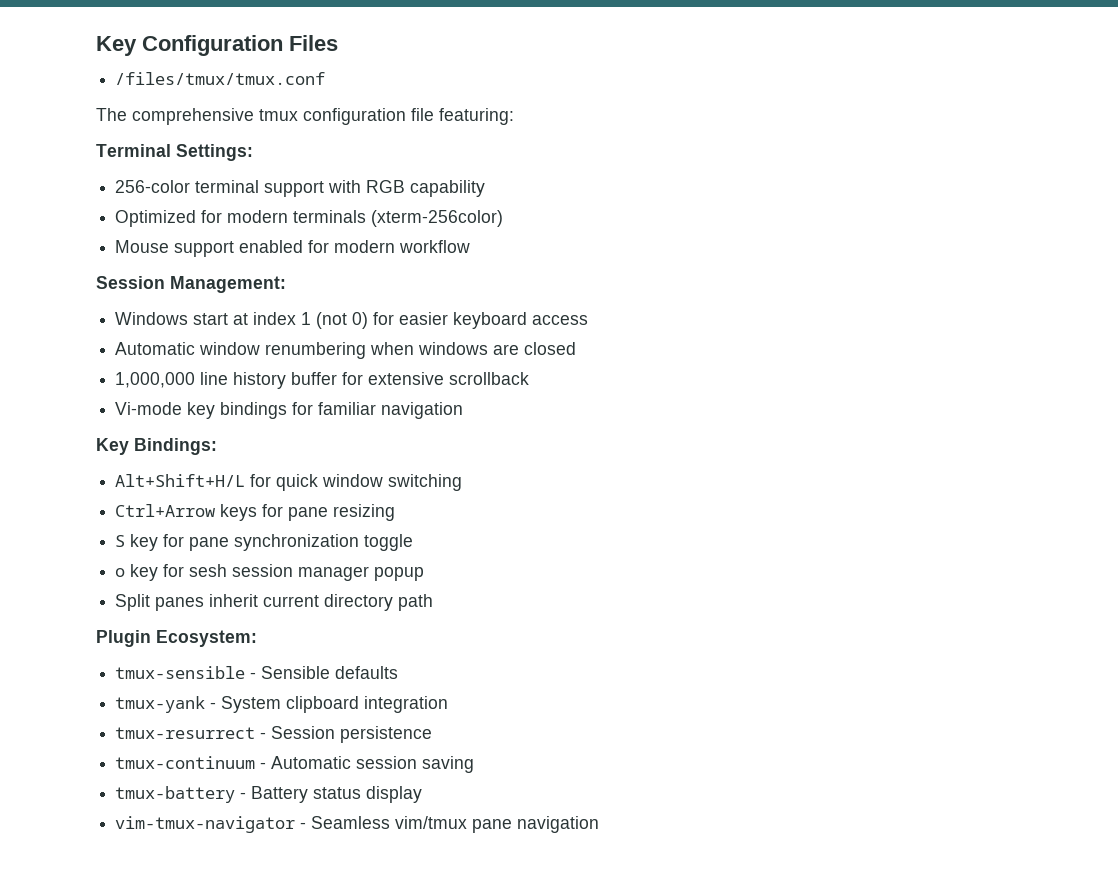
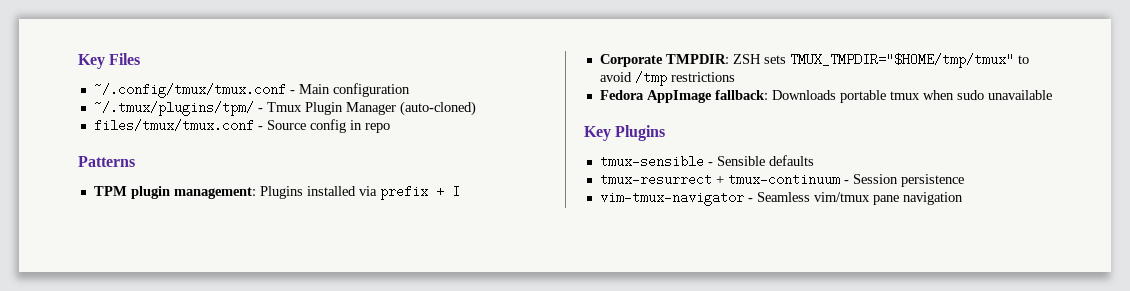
[96,35,283,56] Key Configuration -> [78,54,105,69] Key
[115,72,326,85] [96,108,514,125] [96,144,253,161] [115,180,486,197] [115,210,504,227] [115,240,471,257] [96,276,286,293] [115,312,589,329] [115,342,577,359] [115,372,530,389] [115,402,464,419] [96,438,217,455] [115,474,463,491] [115,504,396,521] [115,534,414,551] [115,564,425,581] [115,594,434,611] [96,630,257,647] /files/tmux/tmux.conf // The comprehensive tmux configuration file featuring: // Terminal Settings: // 256-color terminal support with RGB capability // Optimized for modern terminals (xterm-256color) // Mouse support enabled for modern workflow // Session Management: // Windows start at index 1 (not 0) for easier keyboard access // Automatic window renumbering when windows are closed // 1,000,000 line history buffer for extensive scrollback // Vi-mode key bindings for familiar navigation // Key Bindings: // Alt+Shift+H/L for quick window switching // Ctrl+Arrow keys for pane resizing // S key for pane synchronization toggle // o key for sesh session manager popup // Split panes inherit current directory path // Plugin Ecosystem: -> [93,83,410,98] [93,101,476,116] [93,119,390,133] [78,156,135,167] [93,185,460,200] [599,53,1029,68] [599,71,735,86] [599,90,1052,103] [584,125,666,141] ~/.config/tmux/tmux.conf - Main configuration // ~/.tmux/plugins/tpm/ - Tmux Plugin Manager (auto-cloned) // files/tmux/tmux.conf - Source config in repo // Patterns // TPM plugin management: Plugins installed via prefix + I // Corporate TMPDIR: ZSH sets TMUX_TMPDIR="$HOME/tmp/tmux" to avoid /tmp restrictions // Fedora AppImage fallback: Downloads portable tmux when sudo unavailable // Key Plugins
[115,696,449,713] // tmux-yank - System clipboard integration -> (814, 160) none
(256, 733) none -> [715,173,840,186] + tmux-continuum
[115,756,475,773] [115,786,423,803] // tmux-continuum - Automatic session saving // tmux-battery - Battery status display -> (964, 180) none

